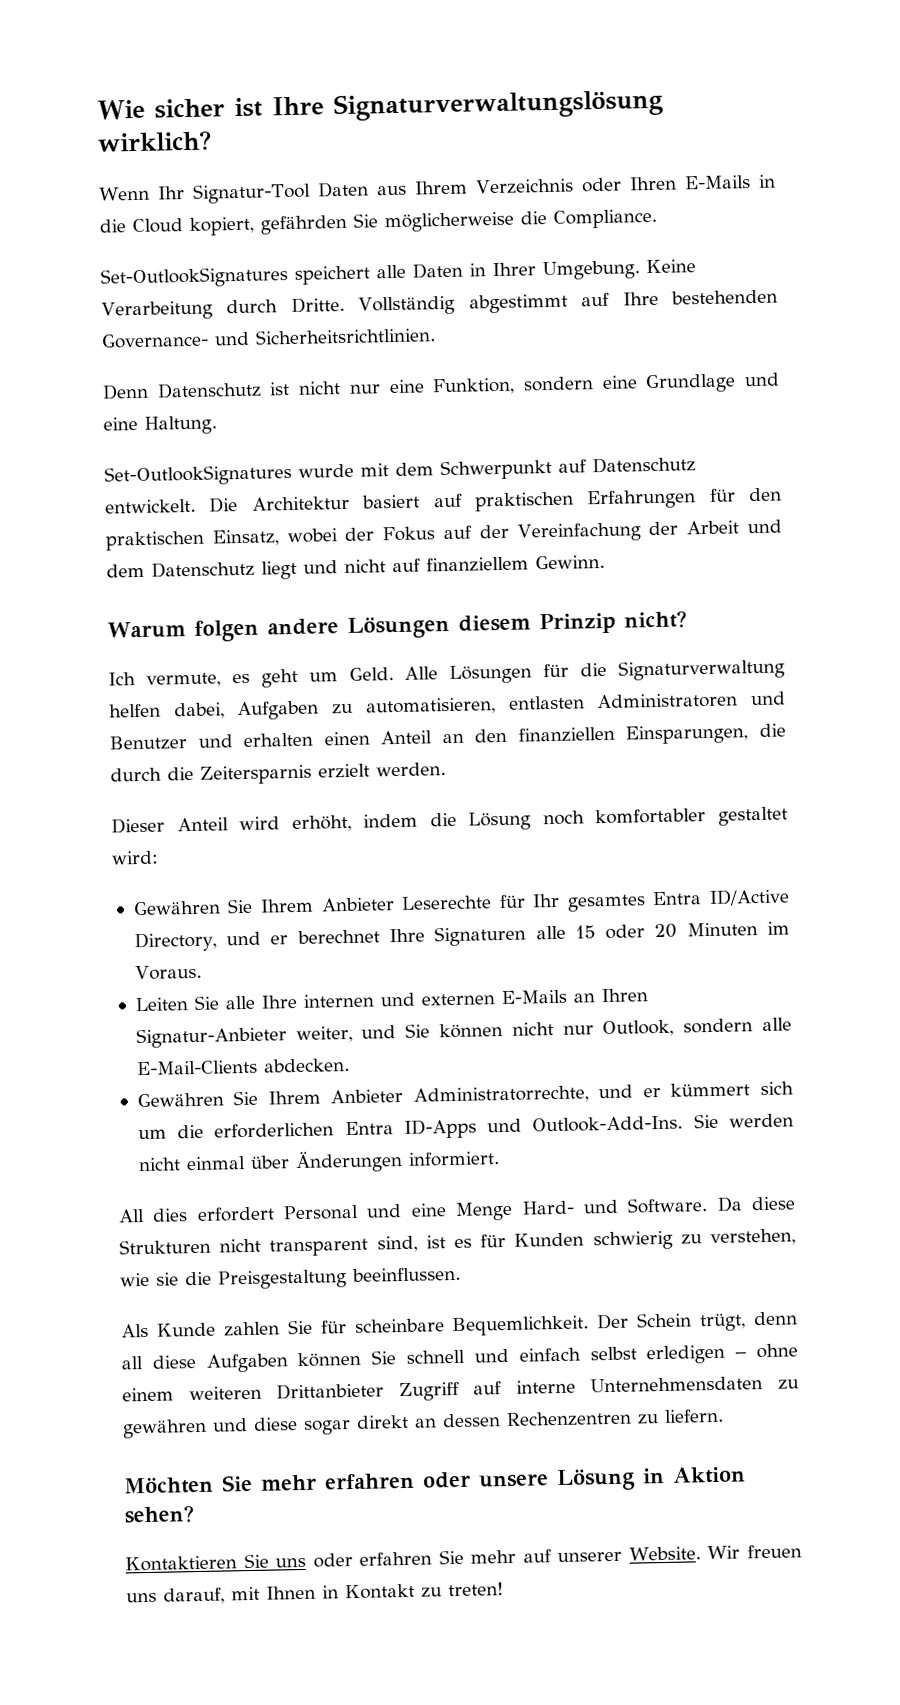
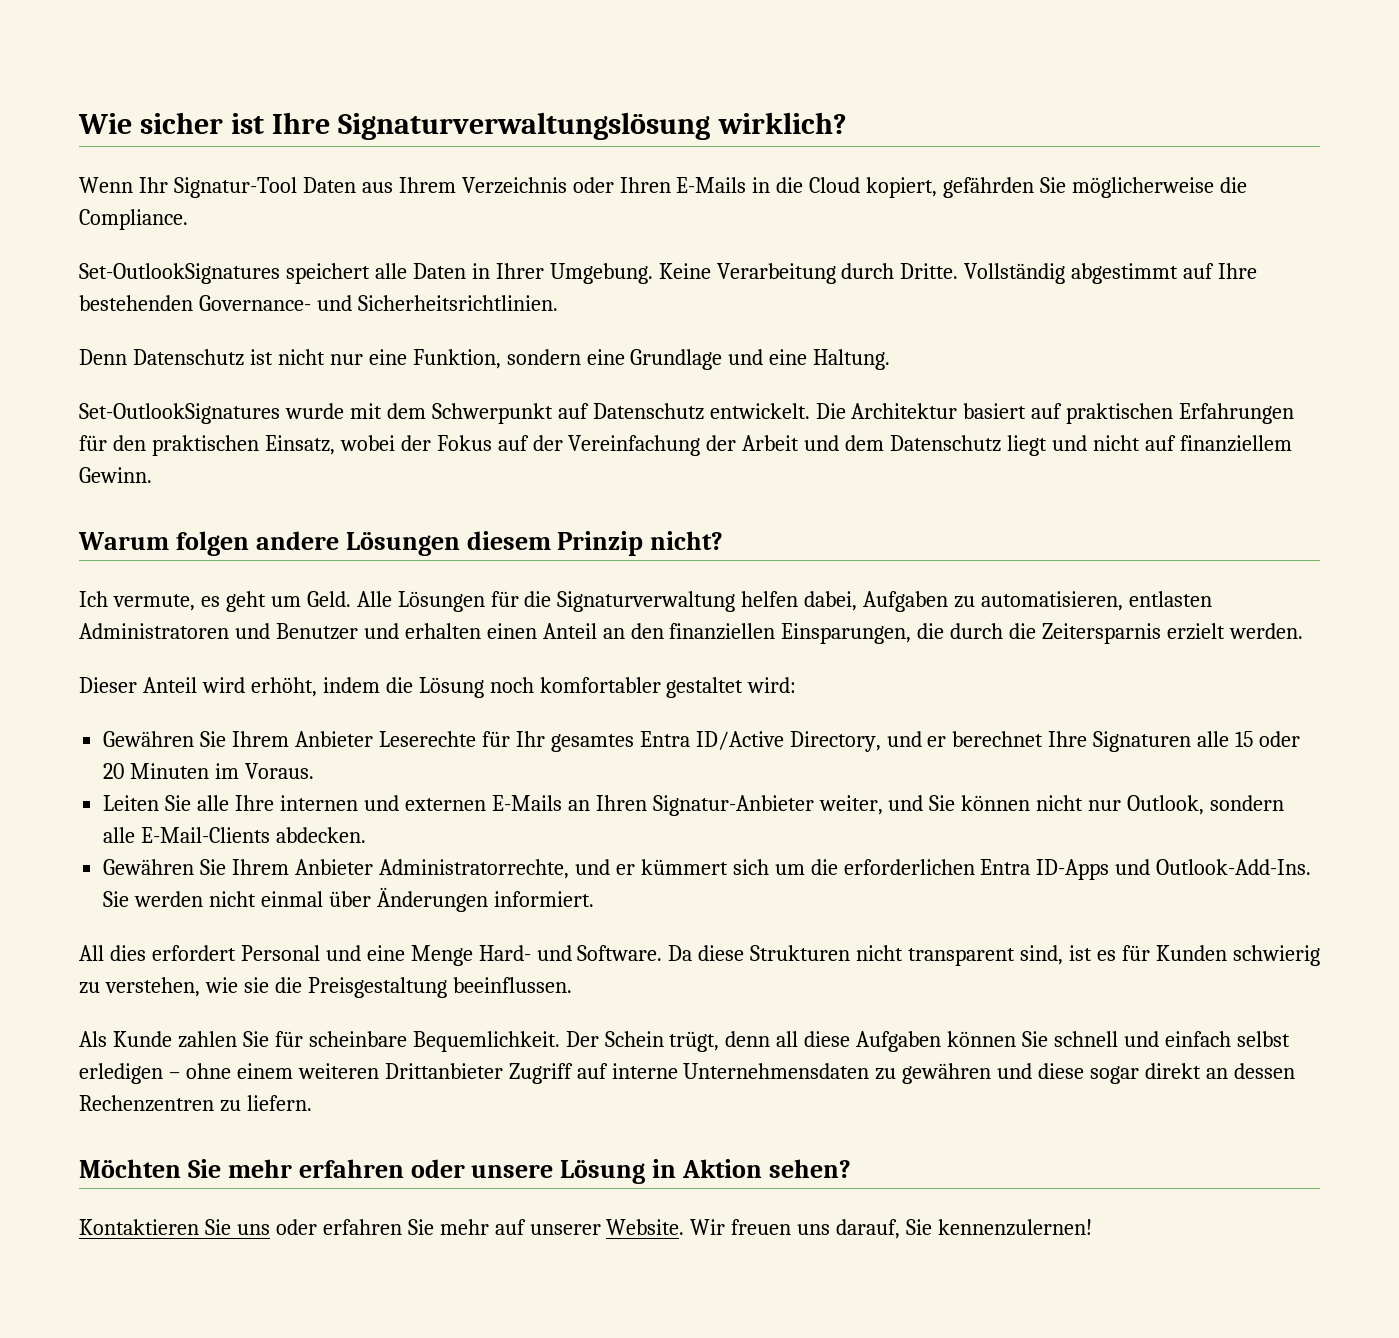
[231,1582,504,1601] mit Ihnen in Kontakt zu treten! -> [906,1219,1093,1236] Sie kennenzulernen!

